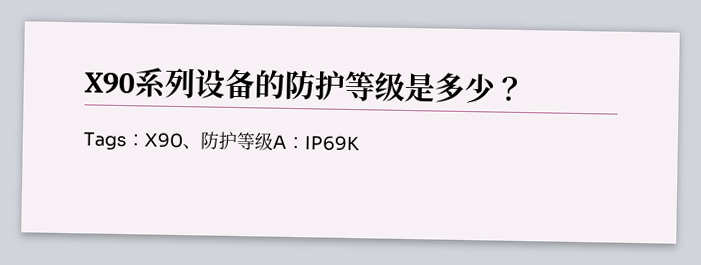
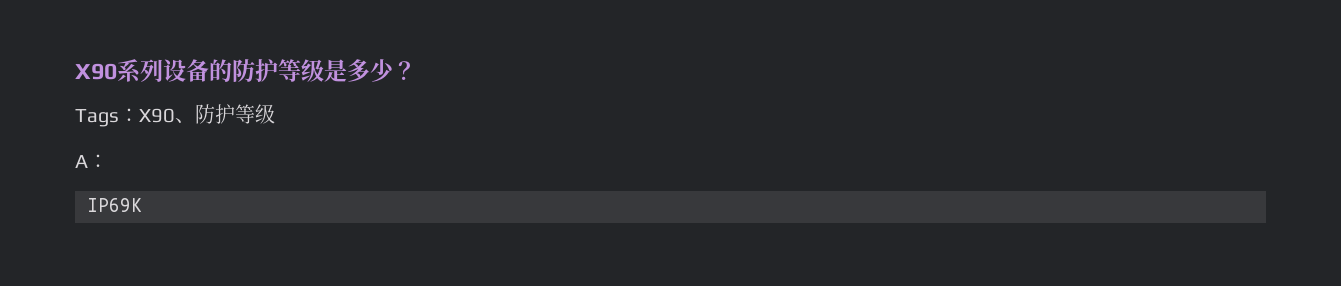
(273, 141) none -> (275, 114) //
(305, 143) none -> (108, 161) //

